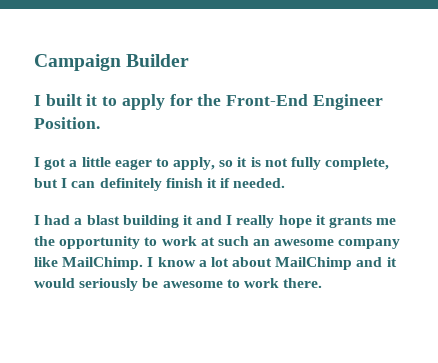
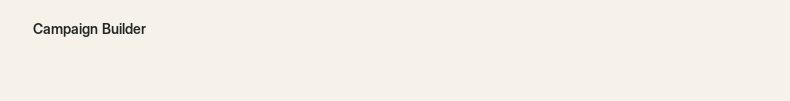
[34,94,383,110] [34,117,100,129] [34,157,390,170] [34,178,286,191] [34,215,397,228] [34,236,401,249] [34,257,397,270] [34,278,323,291] // I built it to apply for the Front-End Engineer Position. // I got a little eager to apply, so it is not fully complete, but I can definitely finish it if needed. // I had a blast building it and I really hope it grants me the opportunity to work at such an awesome company like MailChimp. I know a lot about MailChimp and it would seriously be awesome to work there. -> (146, 28) none

